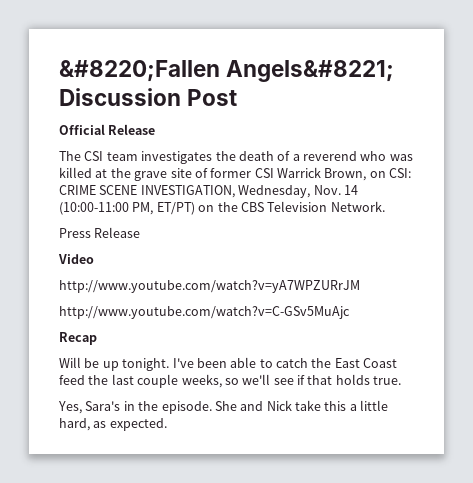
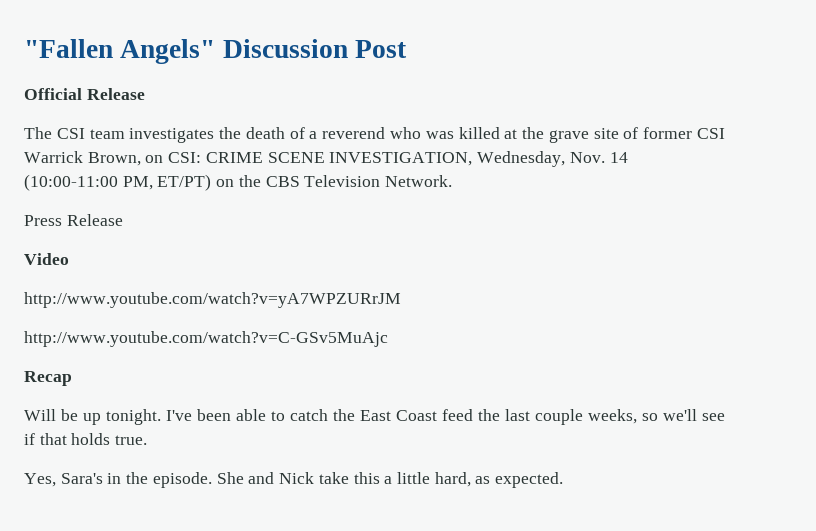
[59,60,395,82] &#8220;Fallen Angels&#8221; -> [24,39,216,64] "Fallen Angels"

